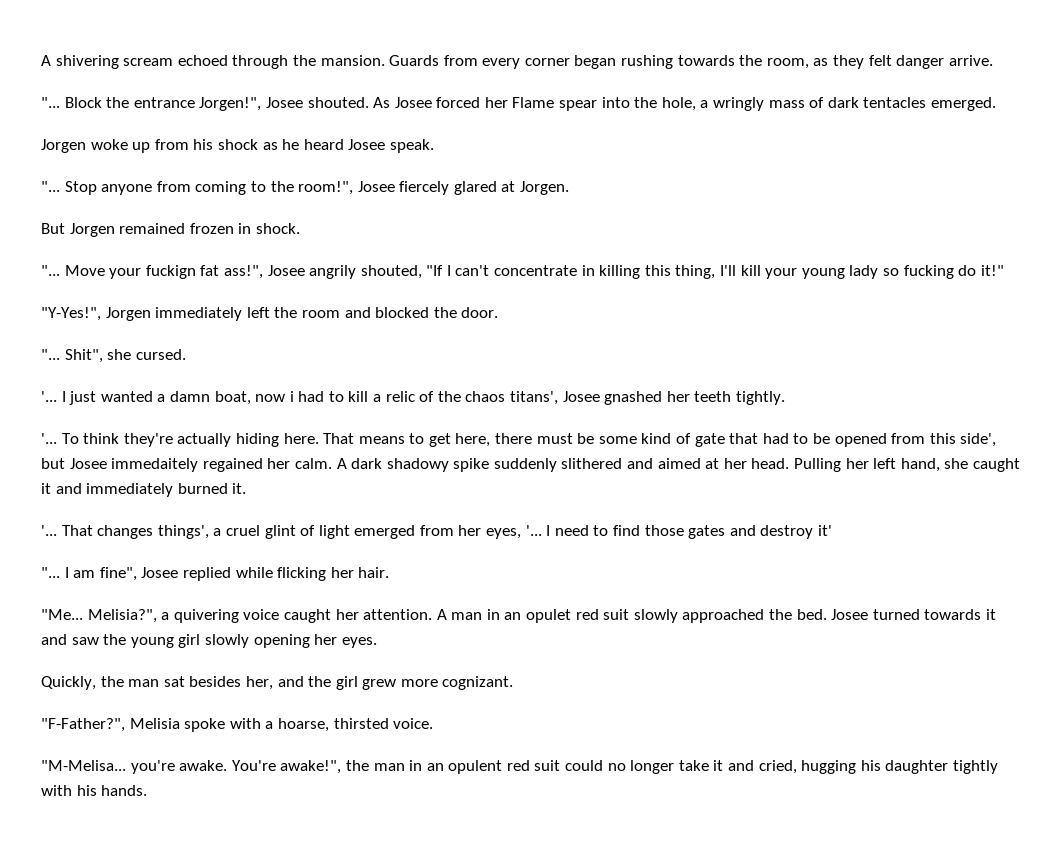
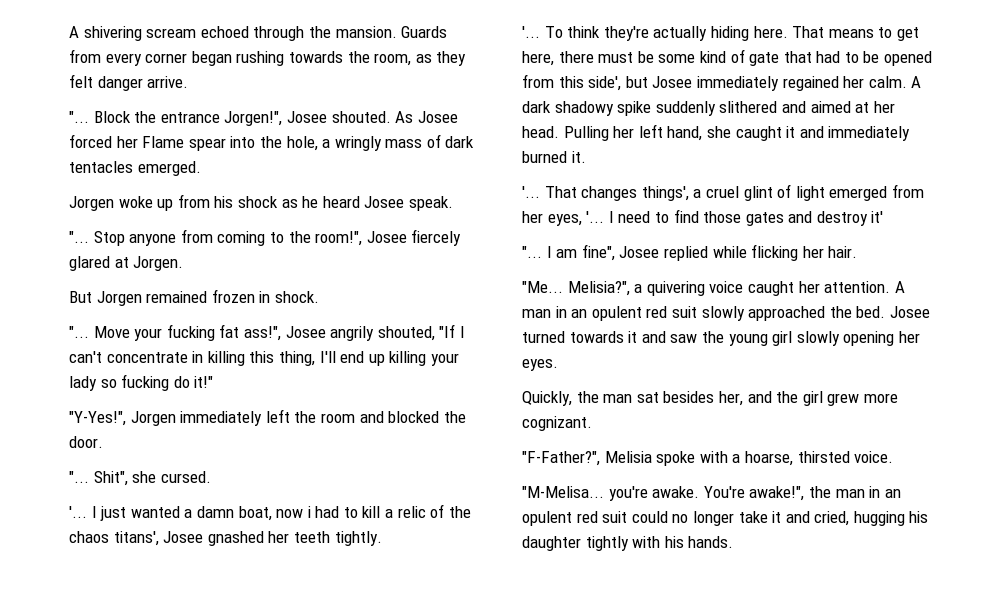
[145,265,196,279] fuckign -> [166,324,215,341] fucking
[740,265,845,279] kill your young -> [340,351,459,366] end up killing your
[111,458,199,472] immedaitely -> [696,76,779,91] immediately
[526,609,572,623] opulet -> [591,306,642,321] opulent

